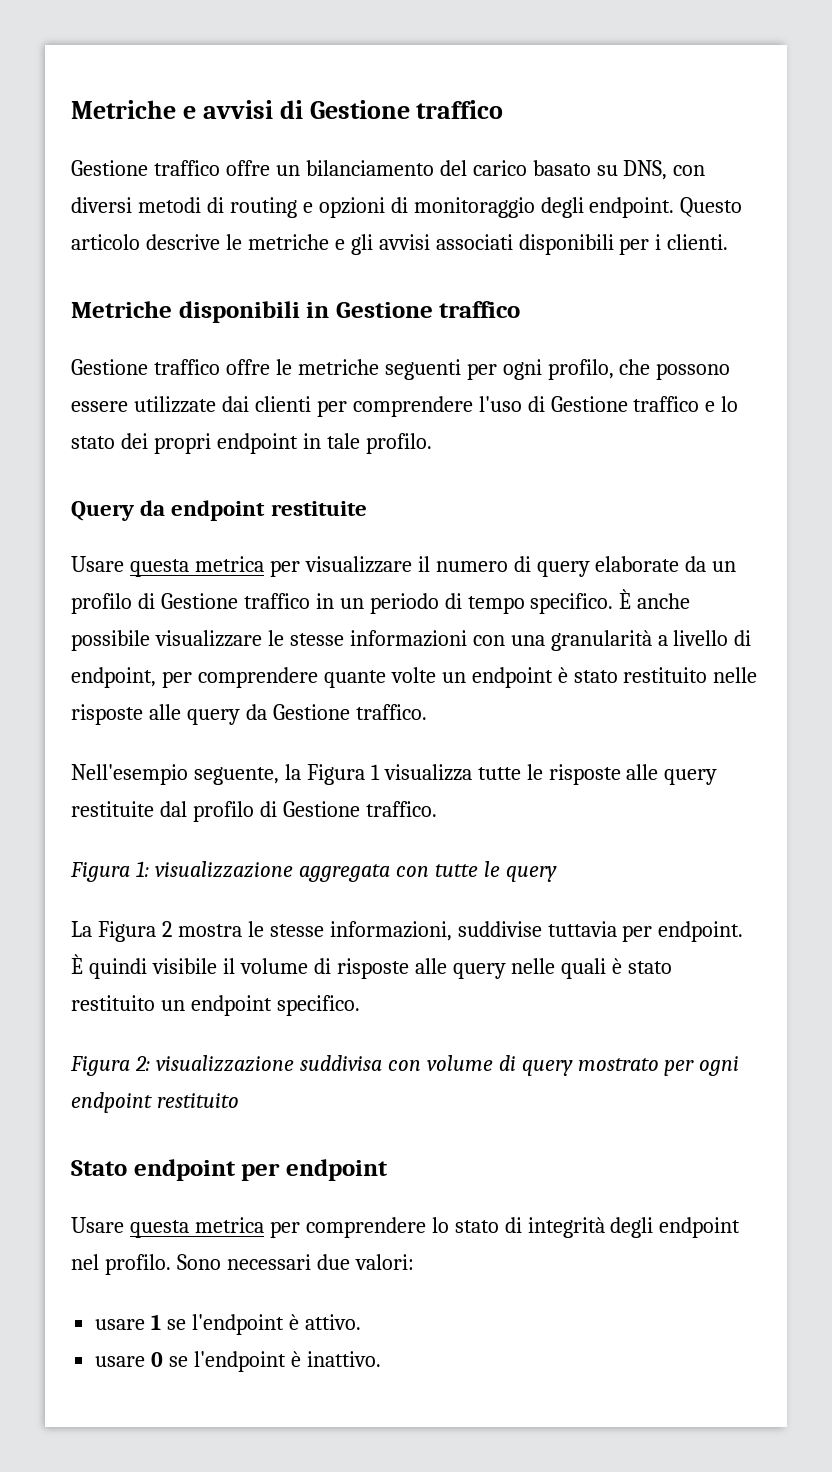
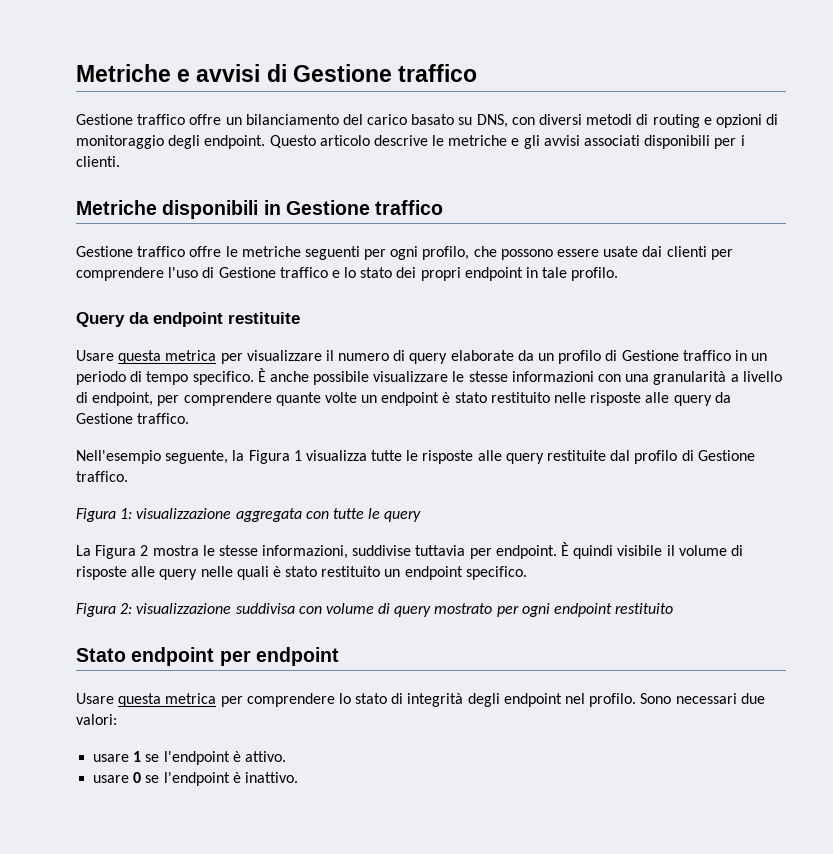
[133,396,216,413] utilizzate -> [603,246,639,257] usate

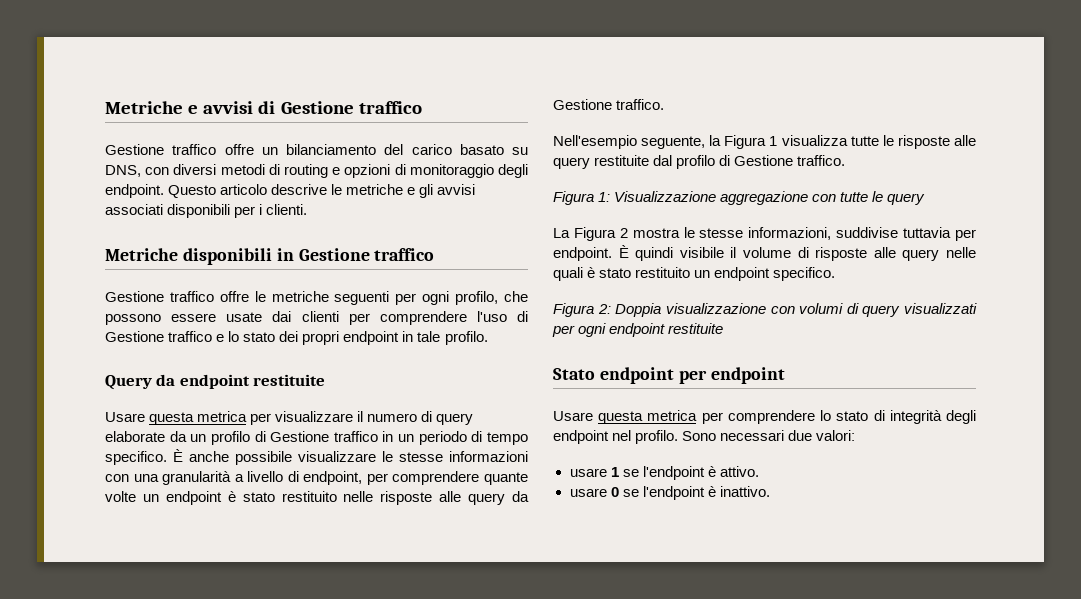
[136,508,302,522] visualizzazione aggregata -> [614,191,809,205] Visualizzazione aggregazione
[136,603,493,617] visualizzazione suddivisa con volume di query mostrato -> [615,303,977,317] Doppia visualizzazione con volumi di query visualizzati
[615,603,674,614] restituito -> [668,323,724,334] restituite

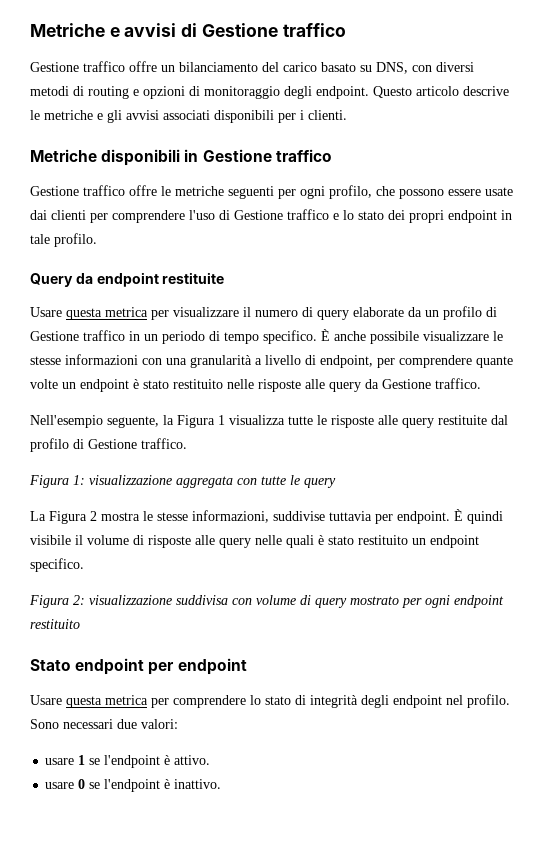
[614,191,809,205] Visualizzazione aggregazione -> [89,475,233,488] visualizzazione aggregata
[615,303,977,317] Doppia visualizzazione con volumi di query visualizzati -> [89,595,399,608] visualizzazione suddivisa con volume di query mostrato
[668,323,724,334] restituite -> [30,619,80,629] restituito

